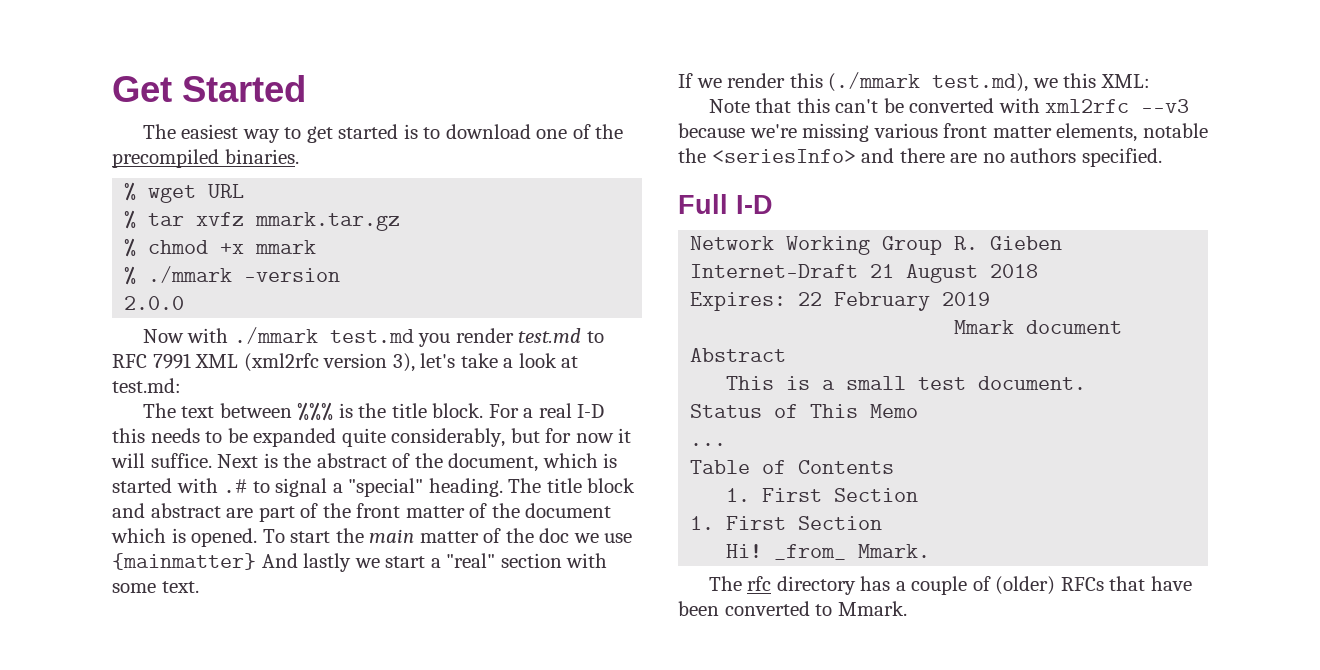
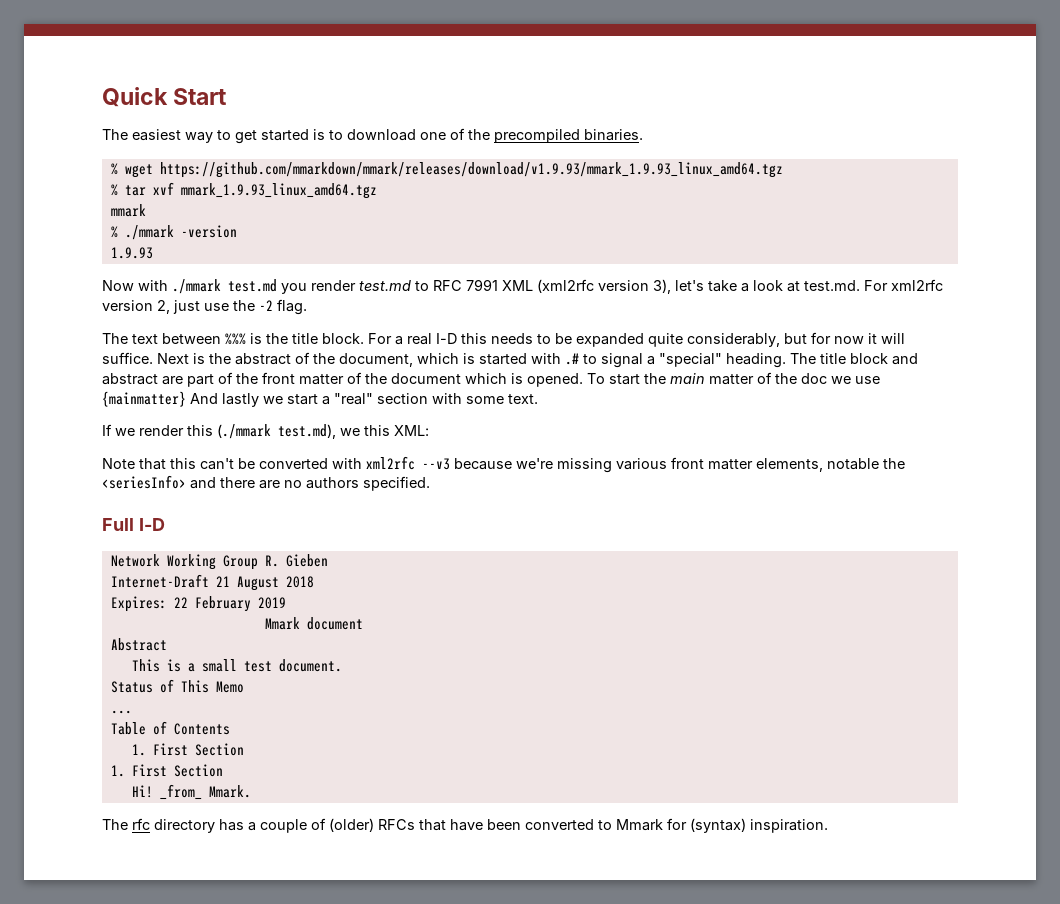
[112,75,306,102] Get Started -> [102,87,228,107] Quick Start
[208,184,245,198] URL -> [159,162,783,178] https://github.com/mmarkdown/mmark/releases/download/v1.9.93/mmark_1.9.93_linux_amd64.tgz
[196,212,401,231] [124,238,245,257] xvfz mmark.tar.gz // % chmod +x -> [152,182,377,199] xvf mmark_1.9.93_linux_amd64.tgz //
[124,296,185,310] 2.0.0 -> [110,247,153,259] 1.9.93
[112,378,181,393] test.md: -> [804,279,943,291] [102,299,307,315] test.md. For xml2rfc version 2, just use the -2 flag.
[837,601,907,616] Mmark. -> [616,818,828,833] Mmark for (syntax) inspiration.

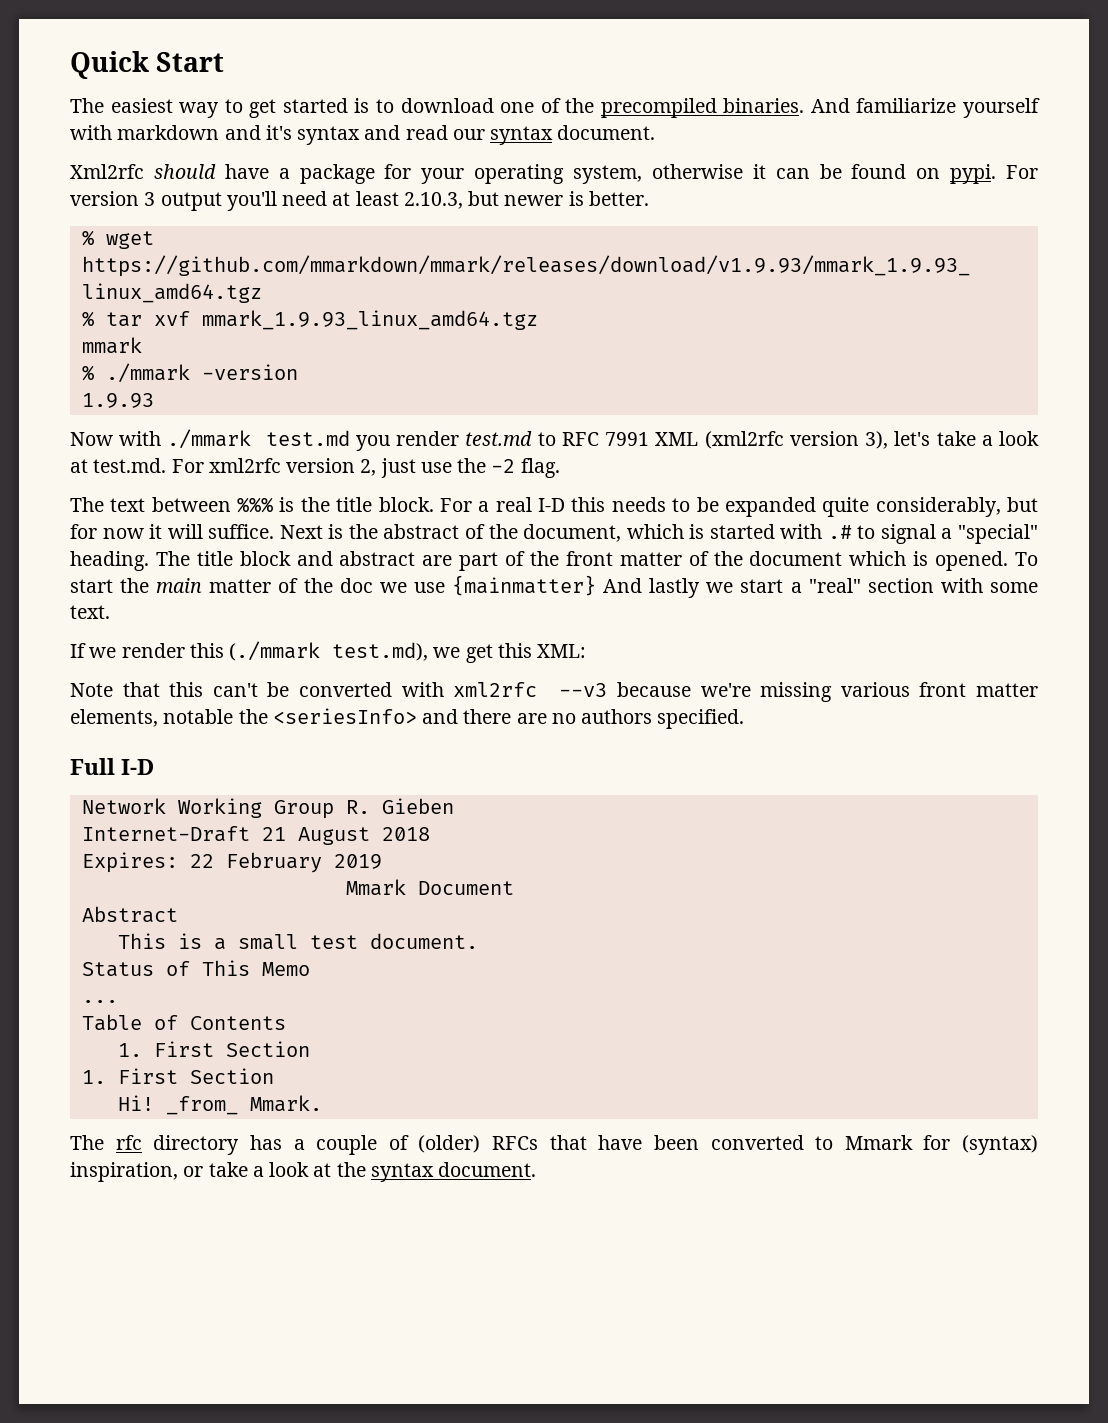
(643, 135) none -> [810,98,1040,118] [70,125,656,145] [70,164,1038,184] [70,191,649,211] And familiarize yourself with markdown and it's syntax and read our syntax document. // Xml2rfc should have a package for your operating system, otherwise it can be found on pypi. For version 3 output you'll need at least 2.10.3, but newer is better.
(360, 432) none -> [465,644,493,663] get
[306,617,363,630] document -> [417,881,514,895] Document
[750,819,828,833] inspiration. -> [70,1162,537,1182] inspiration, or take a look at the syntax document.

